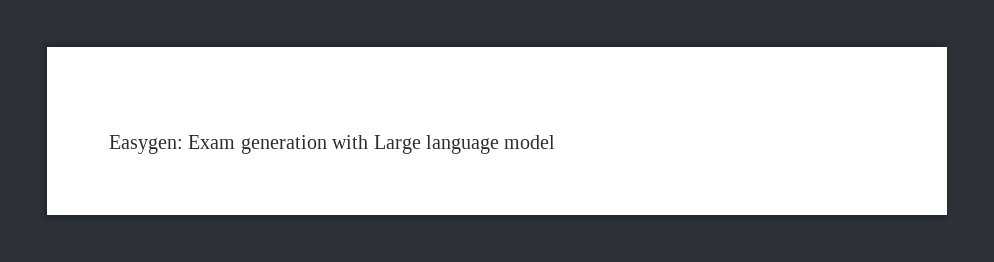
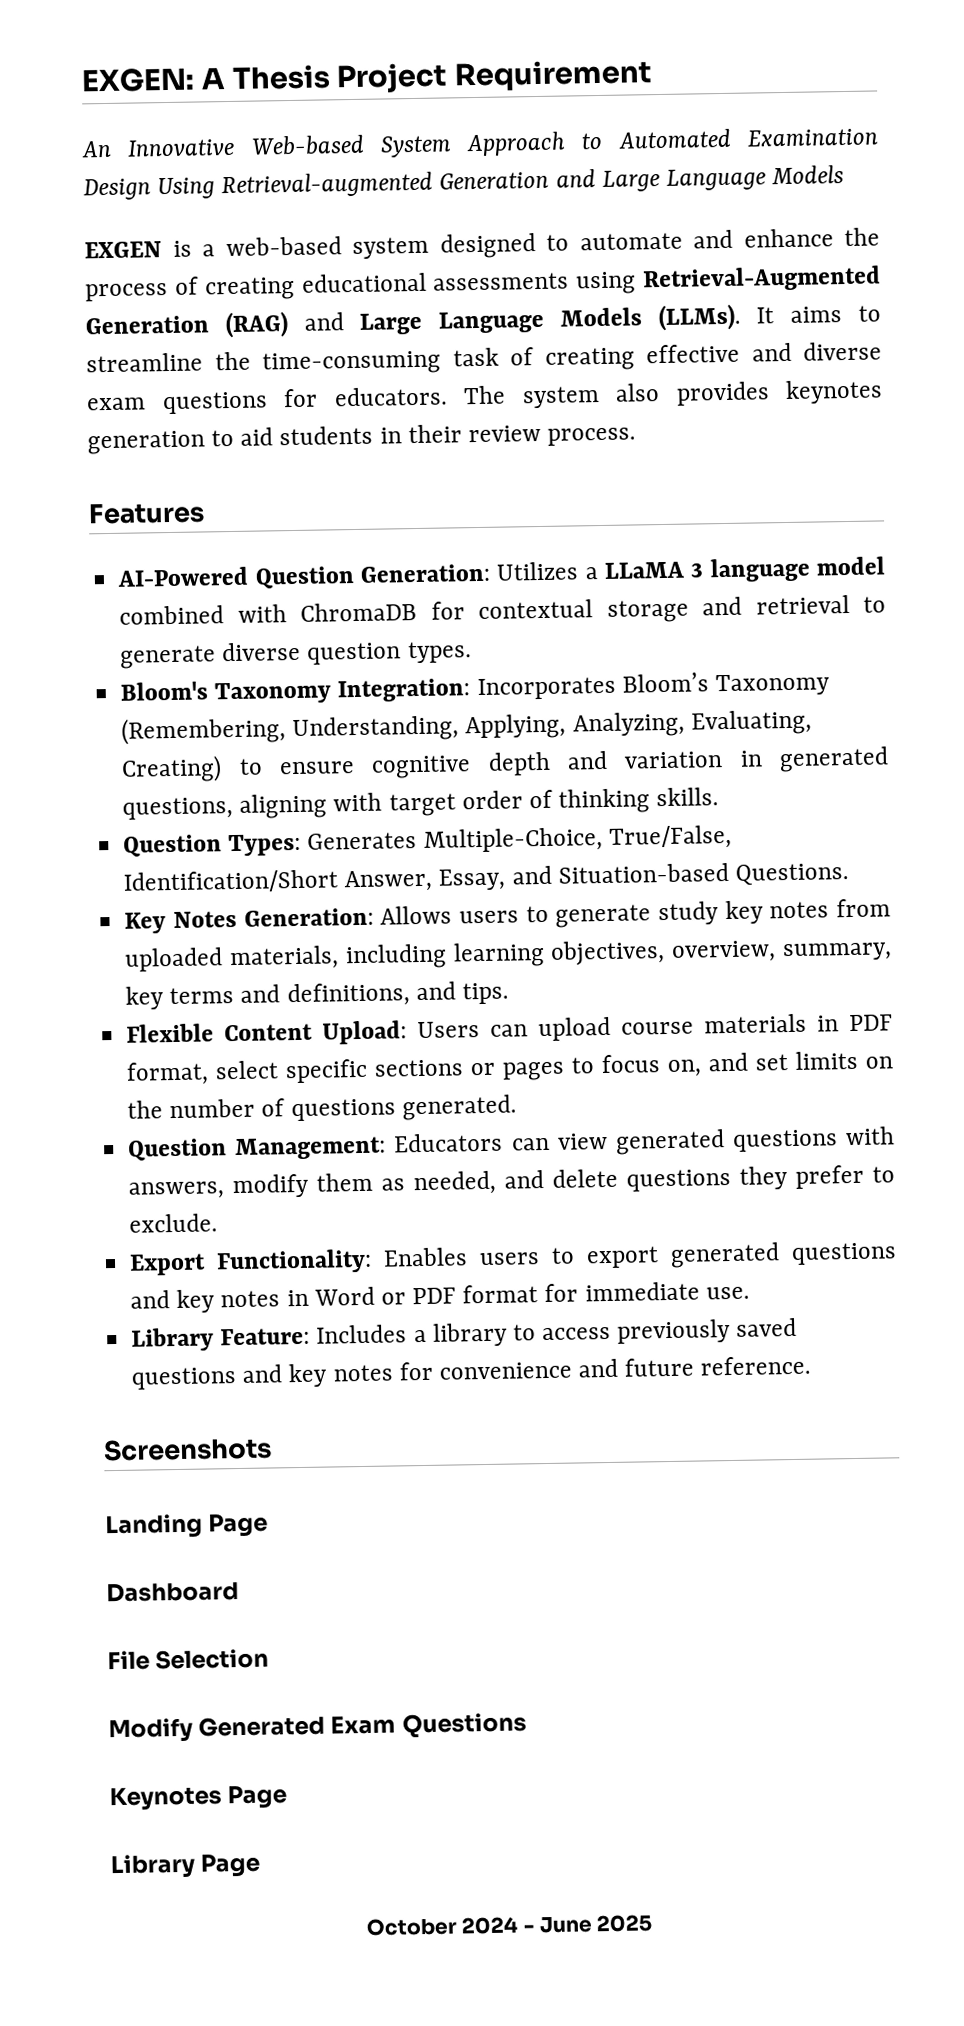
[109,135,556,154] Easygen: Exam generation with Large language model -> [81,59,654,94] [81,128,878,158] [83,165,845,201] [84,227,880,259] [85,265,881,302] [85,303,882,339] [86,341,882,376] [86,379,883,415] [87,424,637,455] [88,502,205,525] [117,556,886,589] [119,594,887,625] [120,641,472,669] [120,672,830,705] [121,709,812,745] [121,746,890,783] [122,787,720,820] [123,824,732,857] [123,862,849,894] [124,898,892,934] [124,940,892,972] [125,981,509,1010] [126,1013,894,1045] [126,1050,893,1086] [127,1094,517,1122] [128,1126,896,1161] [128,1164,896,1200] [129,1213,219,1233] [129,1242,897,1276] [130,1281,750,1313] [131,1317,798,1352] [131,1355,812,1390] [103,1437,272,1462] [105,1513,269,1540] [106,1582,239,1603] [107,1648,270,1671] [108,1712,527,1743] [109,1785,288,1811] [110,1853,261,1879] [365,1914,653,1937] EXGEN: A Thesis Project Requirement // An Innovative Web-based System Approach to Automated Examination Design Using Retrieval-augmented Generation and Large Language Models // EXGEN is a web-based system designed to automate and enhance the process of creating educational assessments using Retrieval-Augmented Generation (RAG) and Large Language Models (LLMs). It aims to streamline the time-consuming task of creating effective and diverse exam questions for educators. The system also provides keynotes generation to aid students in their review process. // Features // AI-Powered Question Generation: Utilizes a LLaMA 3 language model combined with ChromaDB for contextual storage and retrieval to generate diverse question types. // Bloom's Taxonomy Integration: Incorporates Bloom’s Taxonomy (Remembering, Understanding, Applying, Analyzing, Evaluating, Creating) to ensure cognitive depth and variation in generated questions, aligning with target order of thinking skills. // Question Types: Generates Multiple-Choice, True/False, Identification/Short Answer, Essay, and Situation-based Questions. // Key Notes Generation: Allows users to generate study key notes from uploaded materials, including learning objectives, overview, summary, key terms and definitions, and tips. // Flexible Content Upload: Users can upload course materials in PDF format, select specific sections or pages to focus on, and set limits on the number of questions generated. // Question Management: Educators can view generated questions with answers, modify them as needed, and delete questions they prefer to exclude. // Export Functionality: Enables users to export generated questions and key notes in Word or PDF format for immediate use. // Library Feature: Includes a library to access previously saved questions and key notes for convenience and future reference. // Screenshots // Landing Page // Dashboard // File Selection // Modify Generated Exam Questions // Keynotes Page // Library Page // October 2024 - June 2025

